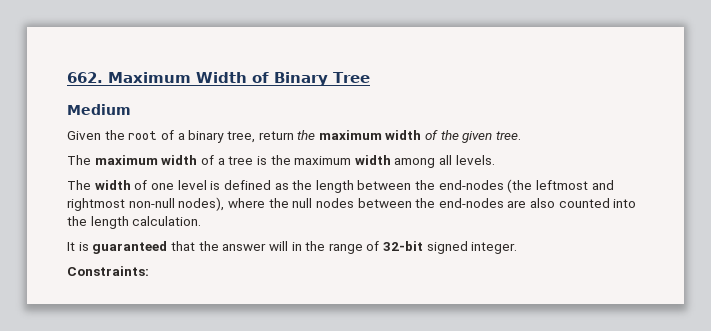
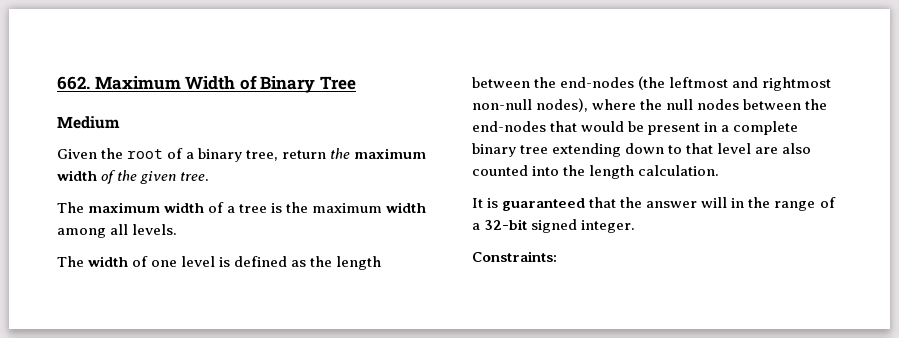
(504, 203) none -> [550,121,799,135] [472,143,752,157] that would be present in a complete binary tree extending down to that level
(380, 246) none -> [472,223,480,230] a

